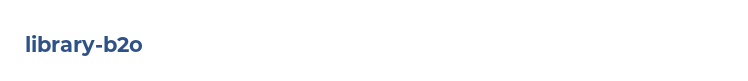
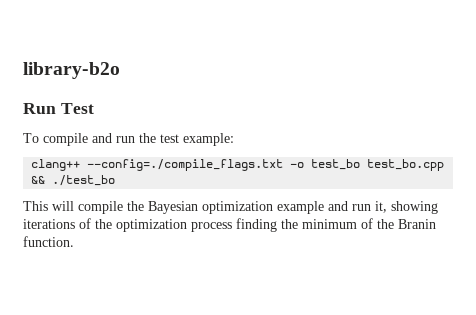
(143, 45) none -> [23,103,94,114] [23,133,234,146] [31,159,445,171] [31,175,116,186] [23,201,438,214] [23,218,436,232] [23,236,74,247] // Run Test // To compile and run the test example: // clang++ --config=./compile_flags.txt -o test_bo test_bo.cpp && ./test_bo // This will compile the Bayesian optimization example and run it, showing iterations of the optimization process finding the minimum of the Branin function.

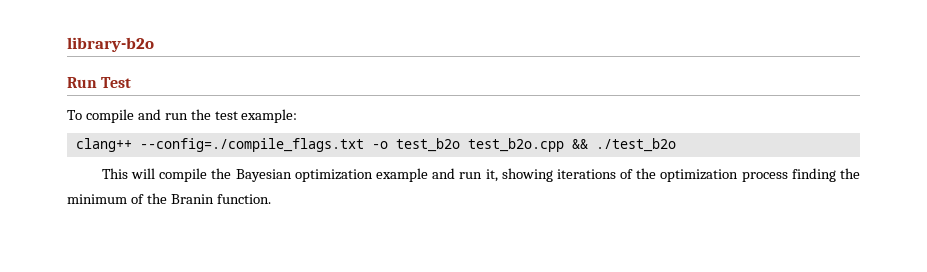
[311,159,445,171] [31,175,116,186] test_bo test_bo.cpp && ./test_bo -> [395,138,676,152] test_b2o test_b2o.cpp && ./test_b2o

